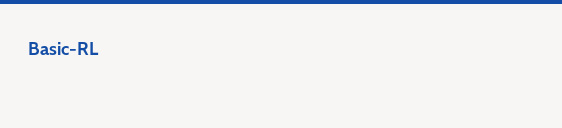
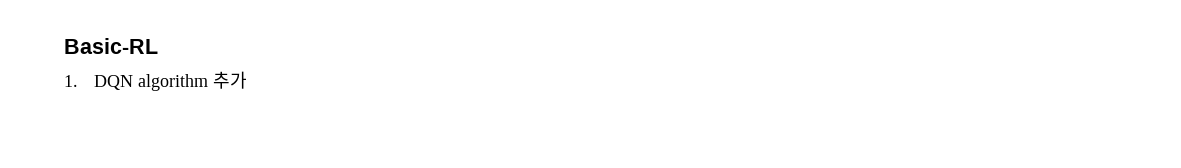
(99, 48) none -> [64,71,248,91] // 1. DQN algorithm 추가

